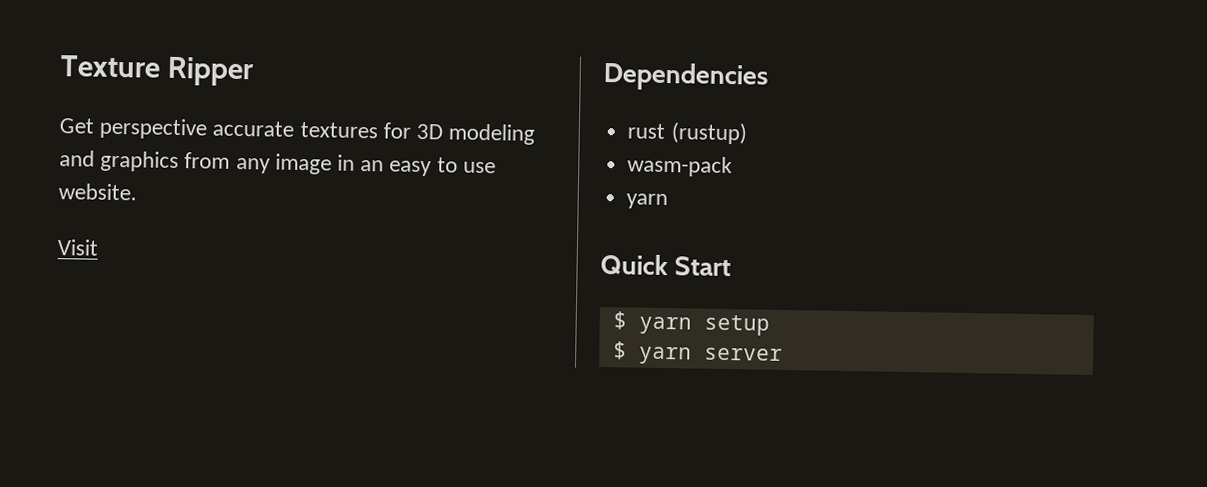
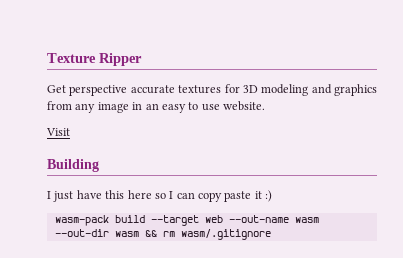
[603,61,768,92] [627,122,747,145] [627,155,734,178] [626,193,669,210] [600,253,732,277] [612,311,770,336] [612,341,783,365] Dependencies // rust (rustup) // wasm-pack // yarn // Quick Start // $ yarn setup // $ yarn server -> [47,159,99,172] [47,190,273,202] [54,215,319,226] [54,229,271,240] Building // I just have this here so I can copy paste it :) // wasm-pack build --target web --out-name wasm --out-dir wasm && rm wasm/.gitignore

